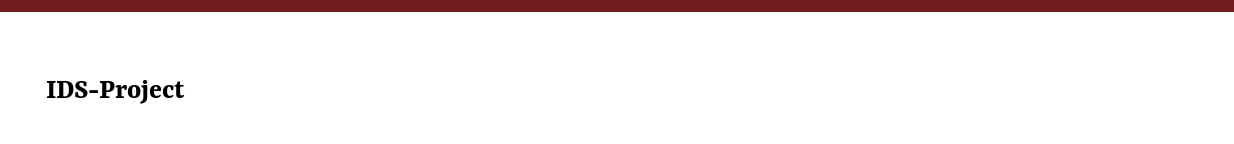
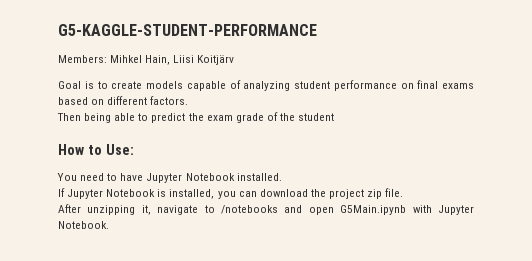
[46,80,185,104] IDS-Project -> [58,24,317,36] [58,55,235,65] [58,80,474,91] [58,96,189,105] [57,112,335,123] [58,144,134,155] [57,173,282,183] [58,188,404,199] [58,204,474,215] [58,221,109,229] G5-KAGGLE-STUDENT-PERFORMANCE // Members: Mihkel Hain, Liisi Koitjärv // Goal is to create models capable of analyzing student performance on final exams based on different factors. // Then being able to predict the exam grade of the student // How to Use: // You need to have Jupyter Notebook installed. // If Jupyter Notebook is installed, you can download the project zip file. // After unzipping it, navigate to /notebooks and open G5Main.ipynb with Jupyter Notebook.

